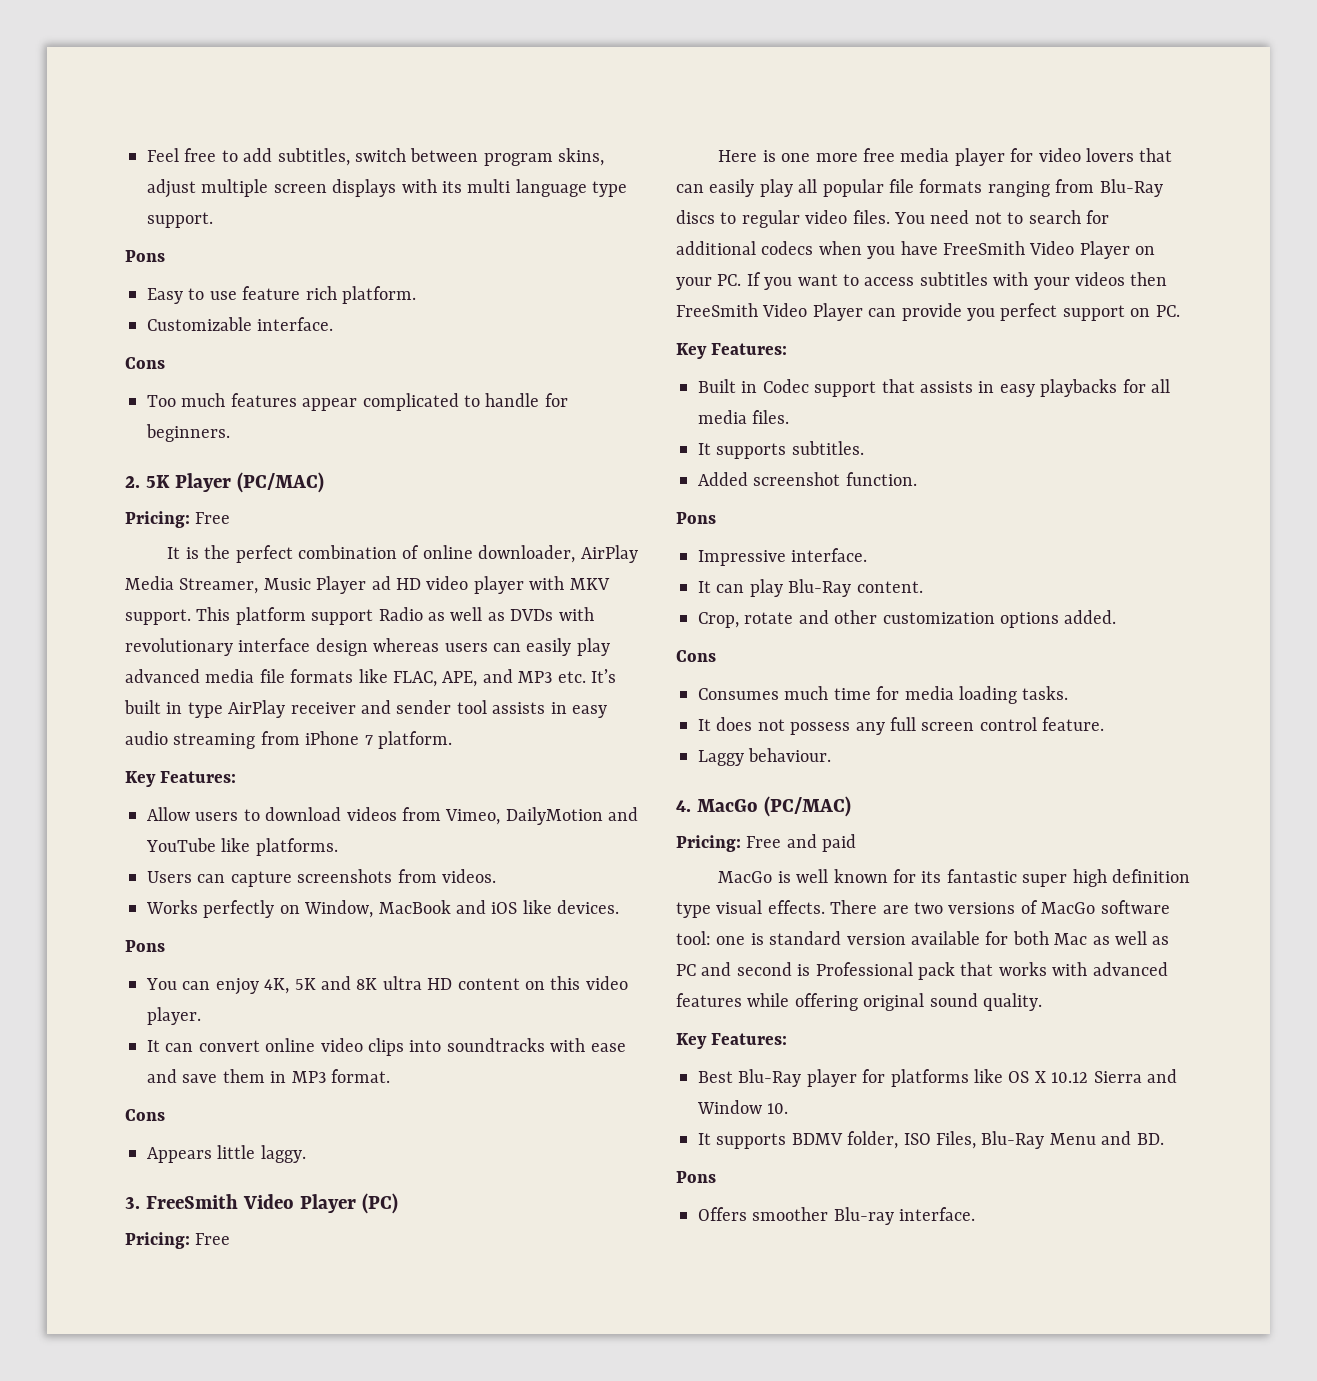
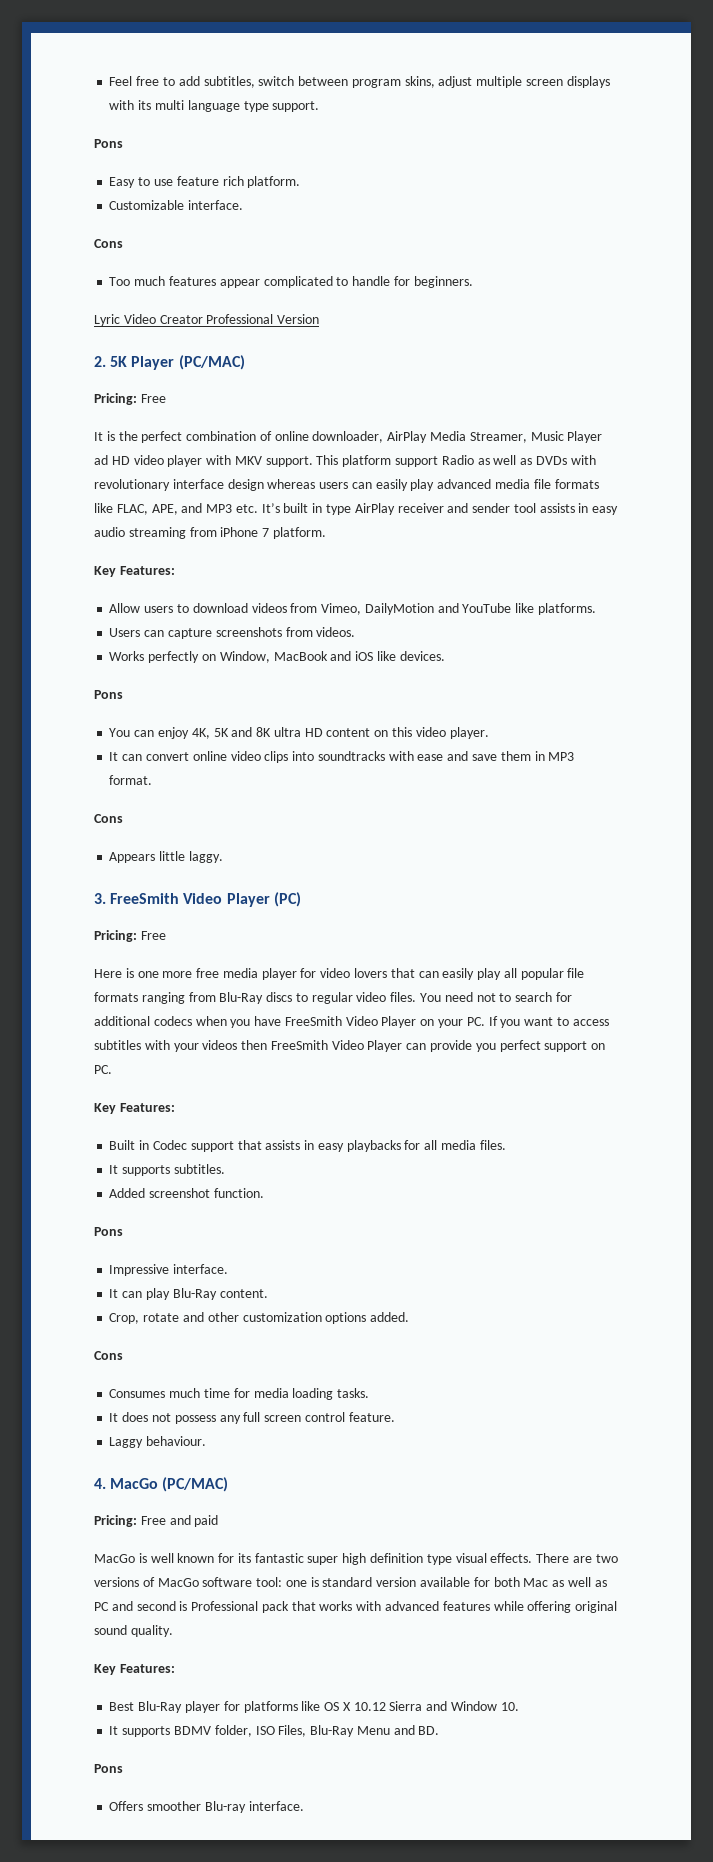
(230, 433) none -> [94,314,320,326] // Lyric Video Creator Professional Version

